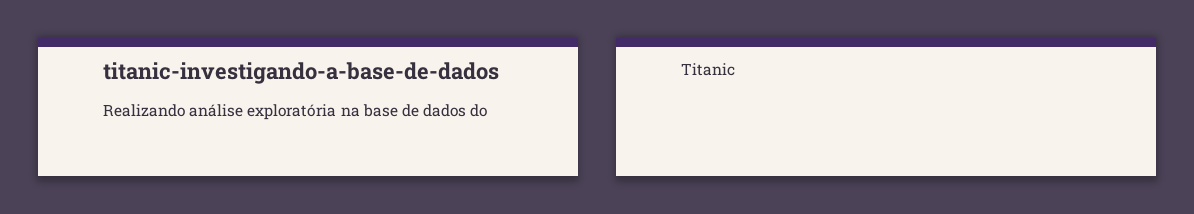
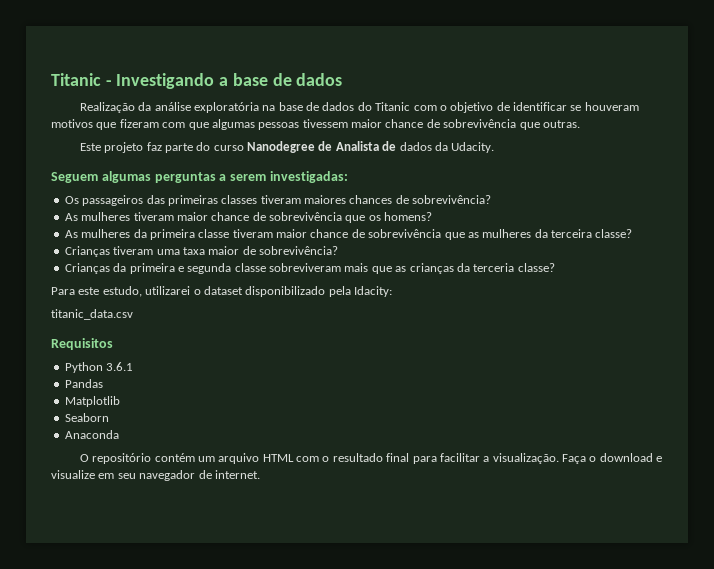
[103,62,499,84] [103,104,185,117] titanic-investigando-a-base-de-dados // Realizando -> [51,73,343,89] [79,102,152,113] Titanic - Investigando a base de dados // Realização da
(735, 69) none -> [413,102,639,113] [51,119,580,130] [79,141,495,153] [51,171,348,183] [64,195,492,206] [64,212,433,223] [64,229,633,240] [64,246,338,257] [64,263,555,274] [51,286,392,297] [51,309,133,320] [51,338,113,350] [64,362,134,373] [64,379,103,388] [64,396,120,407] [64,413,109,422] [64,430,119,439] [79,453,663,464] [51,470,260,481] com o objetivo de identificar se houveram motivos que fizeram com que algumas pessoas tivessem maior chance de sobrevivência que outras. // Este projeto faz parte do curso Nanodegree de Analista de dados da Udacity. // Seguem algumas perguntas a serem investigadas: // Os passageiros das primeiras classes tiveram maiores chances de sobrevivência? // As mulheres tiveram maior chance de sobrevivência que os homens? // As mulheres da primeira classe tiveram maior chance de sobrevivência que as mulheres da terceira classe? // Crianças tiveram uma taxa maior de sobrevivência? // Crianças da primeira e segunda classe sobreviveram mais que as crianças da terceria classe? // Para este estudo, utilizarei o dataset disponibilizado pela Idacity: // titanic_data.csv // Requisitos // Python 3.6.1 // Pandas // Matplotlib // Seaborn // Anaconda // O repositório contém um arquivo HTML com o resultado final para facilitar a visualização. Faça o download e visualize em seu navegador de internet.

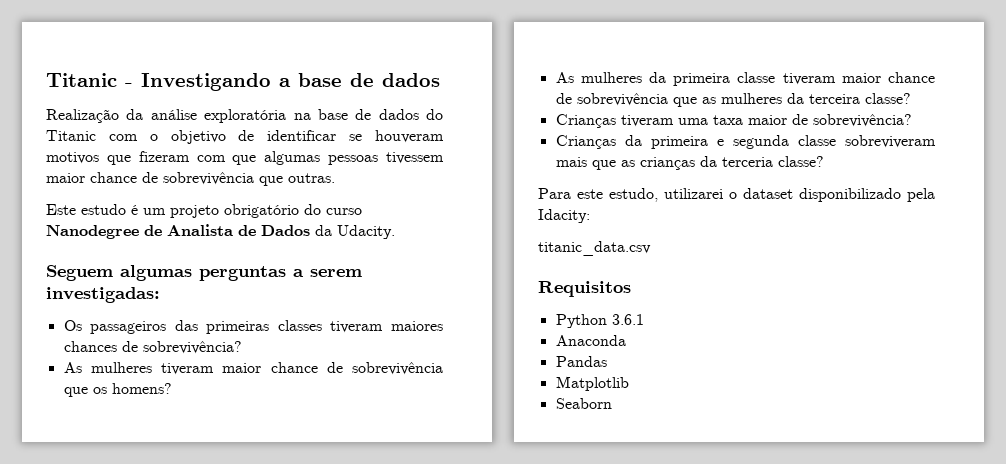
[104,142,193,153] projeto faz parte -> [81,204,299,218] estudo é um projeto obrigatório
[399,142,432,151] dados -> [261,225,310,236] Dados
(134, 366) none -> [555,335,626,346] // Anaconda
[64,430,119,439] [79,453,663,464] [51,470,260,481] // Anaconda // O repositório contém um arquivo HTML com o resultado final para facilitar a visualização. Faça o download e visualize em seu navegador de internet. -> (612, 403) none

